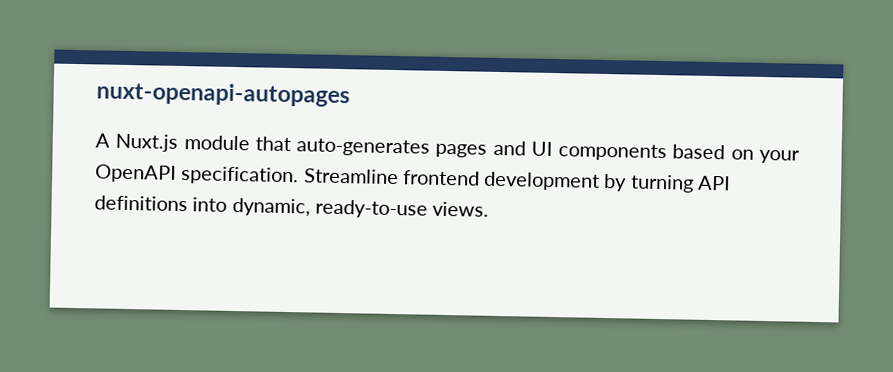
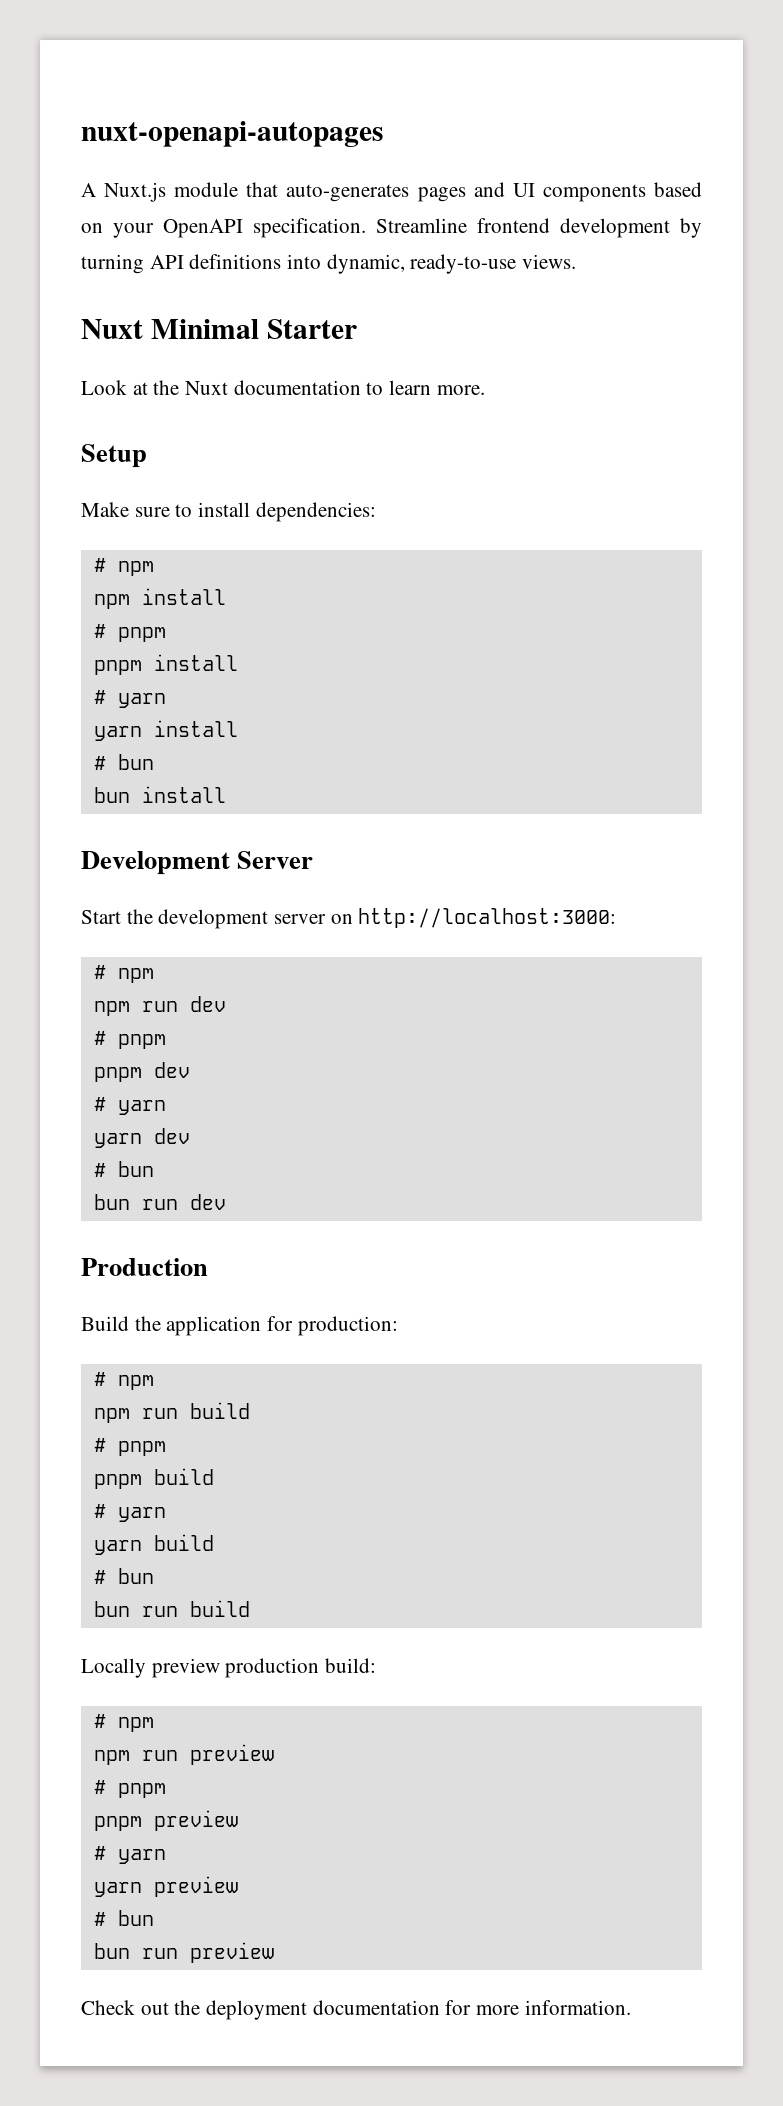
(490, 209) none -> [81,319,357,339] [81,380,485,395] [81,444,147,468] [81,502,376,522] [93,558,154,576] [93,588,226,609] [93,624,166,642] [93,654,238,675] [93,690,166,708] [93,720,238,741] [93,754,154,770] [93,786,226,803] [81,851,314,875] [81,908,617,929] [93,965,154,983] [93,996,226,1016] [93,1031,166,1049] [93,1062,190,1082] [93,1097,166,1115] [93,1128,190,1148] [93,1161,154,1177] [93,1194,226,1210] [81,1258,208,1276] [81,1316,398,1336] [93,1372,154,1390] [93,1402,250,1423] [93,1438,166,1456] [93,1468,214,1489] [93,1504,166,1522] [93,1534,214,1555] [93,1568,154,1584] [93,1600,250,1617] [81,1658,377,1678] [93,1714,154,1732] [93,1744,274,1765] [93,1780,166,1798] [93,1810,238,1831] [93,1846,166,1864] [93,1876,238,1897] [93,1910,154,1926] [93,1942,274,1963] [81,2000,631,2020] // Nuxt Minimal Starter // Look at the Nuxt documentation to learn more. // Setup // Make sure to install dependencies: // # npm // npm install // # pnpm // pnpm install // # yarn // yarn install // # bun // bun install // Development Server // Start the development server on http://localhost:3000: // # npm // npm run dev // # pnpm // pnpm dev // # yarn // yarn dev // # bun // bun run dev // Production // Build the application for production: // # npm // npm run build // # pnpm // pnpm build // # yarn // yarn build // # bun // bun run build // Locally preview production build: // # npm // npm run preview // # pnpm // pnpm preview // # yarn // yarn preview // # bun // bun run preview // Check out the deployment documentation for more information.

